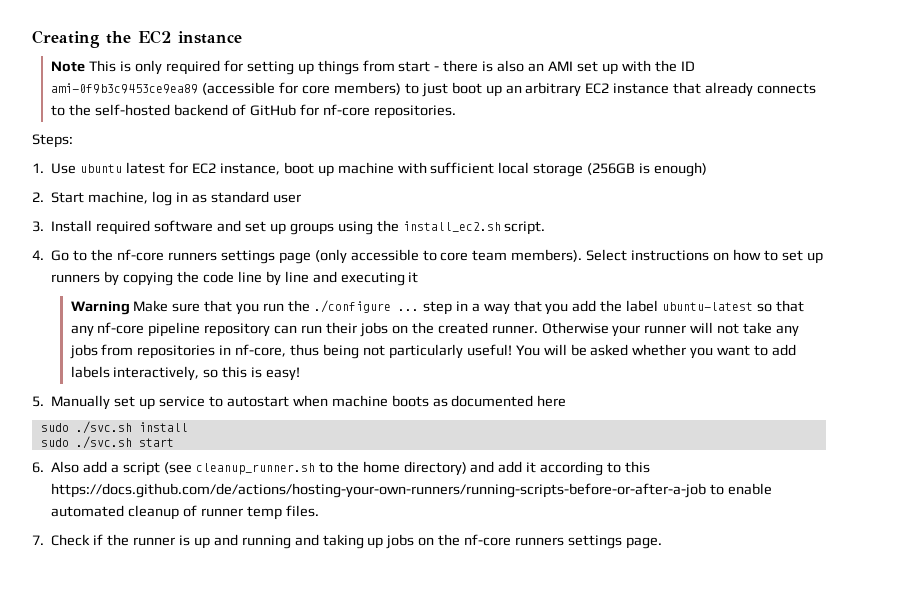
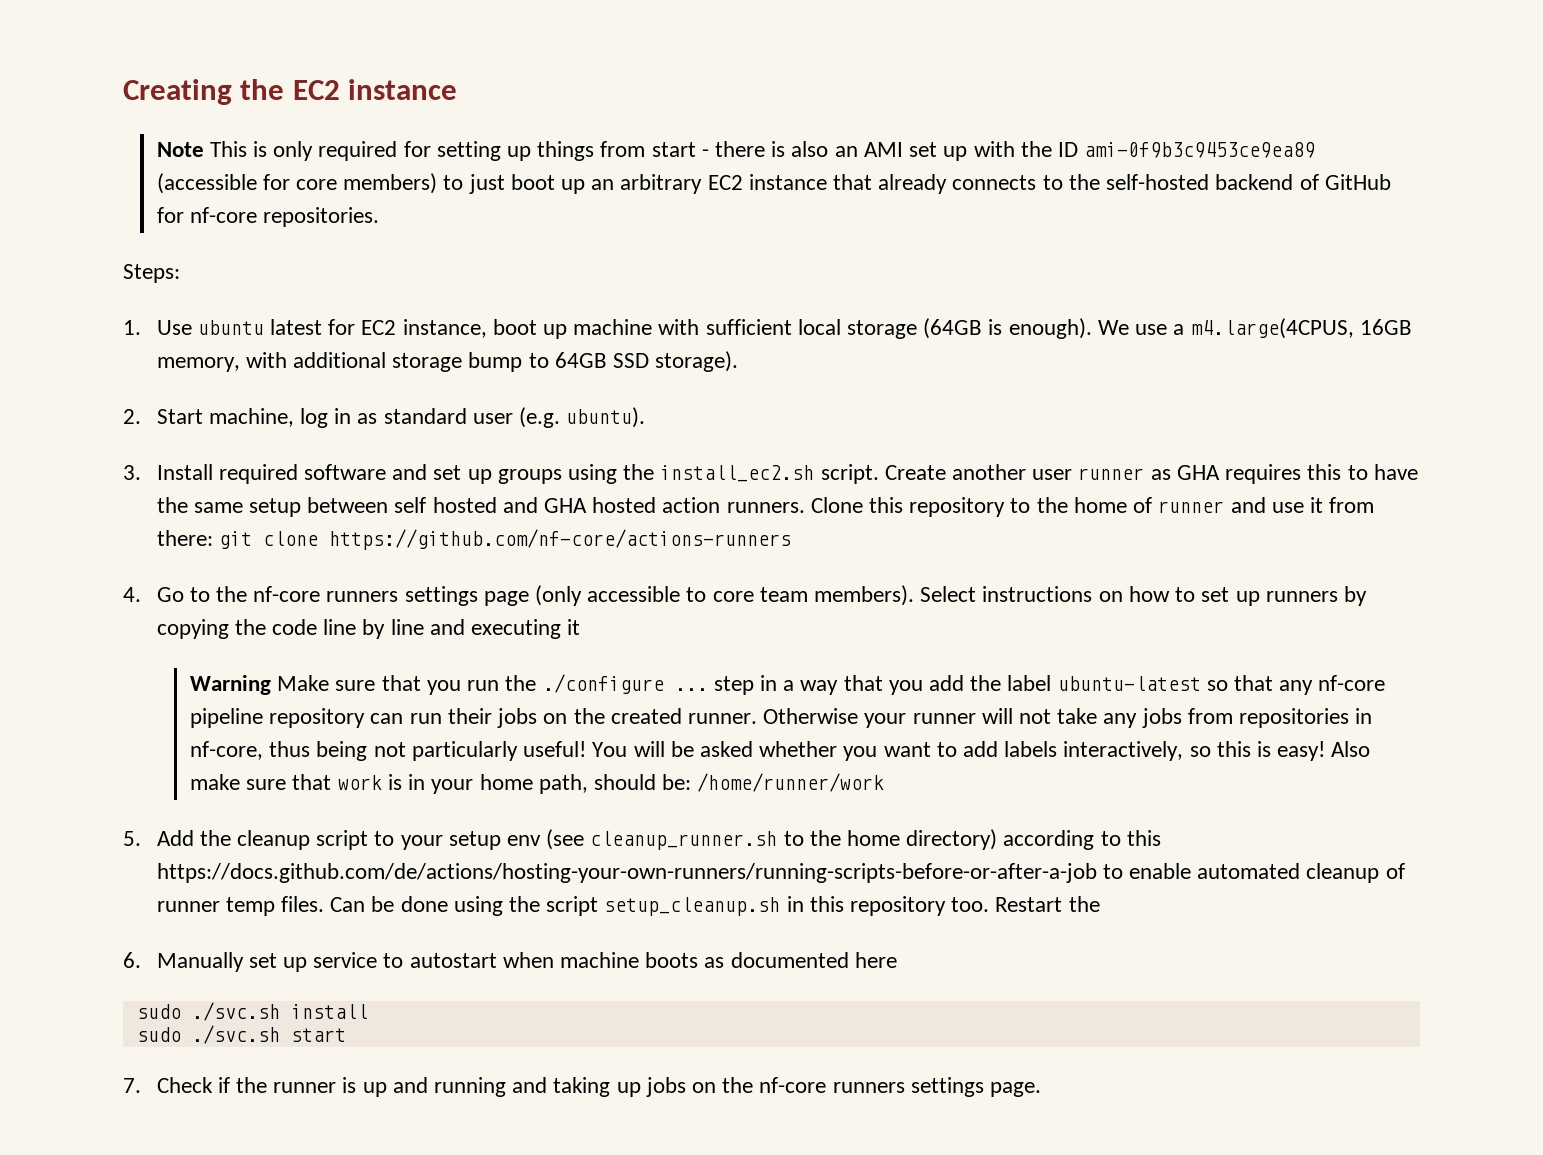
[587,162,708,177] (256GB is enough) -> [923,318,1412,339] [156,351,739,372] (64GB is enough). We use a m4.large(4CPUS, 16GB memory, with additional storage bump to 64GB SSD storage).
(301, 198) none -> [518,407,646,428] (e.g. ubuntu).
(546, 228) none -> [884,464,1418,484] [156,497,1375,517] [156,529,791,550] Create another user runner as GHA requires this to have the same setup between self hosted and GHA hosted action runners. Clone this repository to the home of runner and use it from there: git clone https://github.com/nf-core/actions-runners
[32,396,44,407] // 5. -> [1331,741,1371,757] [190,773,885,794] [123,829,1161,850] [156,863,1405,883] [156,896,1100,916] [123,952,141,968] Also make sure that work is in your home path, should be: /home/runner/work // 5. Add the cleanup script to your setup env (see cleanup_runner.sh to the home directory) according to this https://docs.github.com/de/actions/hosting-your-own-runners/running-scripts-before-or-after-a-job to enable automated cleanup of runner temp files. Can be done using the script setup_cleanup.sh in this repository too. Restart the // 6.
[32,461,651,476] [51,483,773,498] [51,505,319,520] // 6. Also add a script (see cleanup_runner.sh to the home directory) and add it according to this https://docs.github.com/de/actions/hosting-your-own-runners/running-scripts-before-or-after-a-job to enable automated cleanup of runner temp files. -> (346, 1035) none

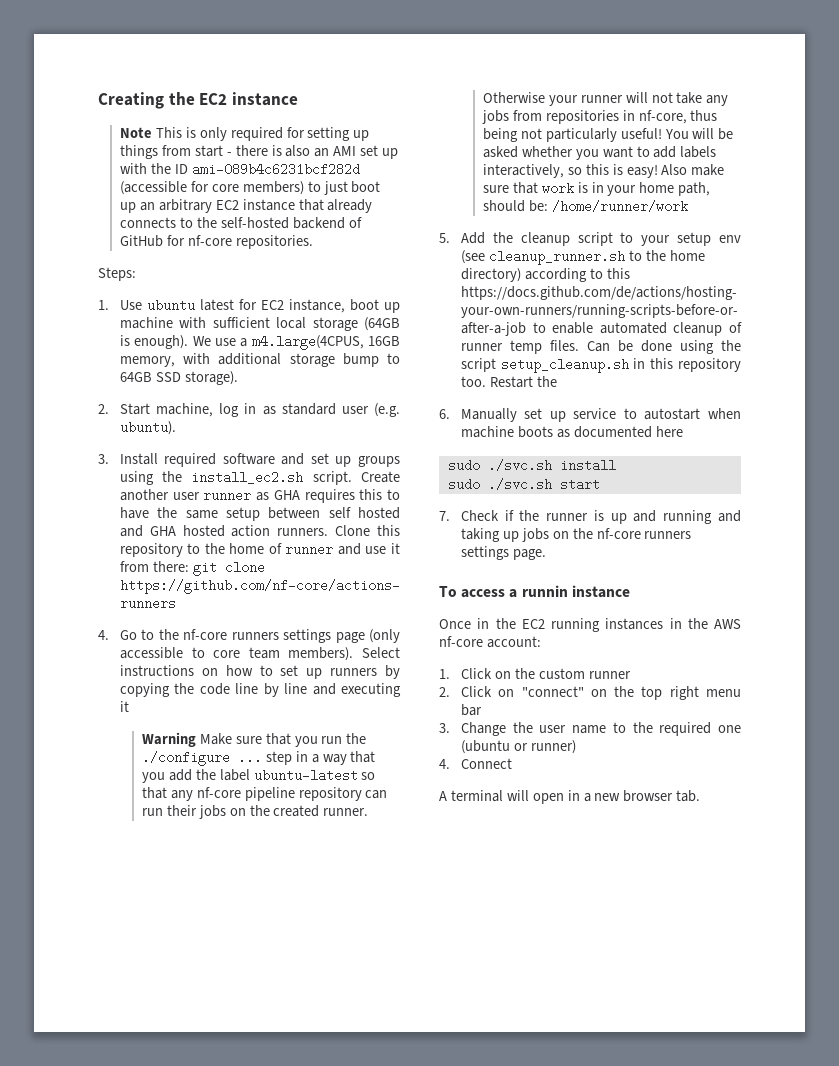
[1084,142,1316,158] ami-0f9b3c9453ce9ea89 -> [191,163,360,176] ami-089b4c6231bcf282d
(1042, 1089) none -> [439,585,630,598] [439,618,741,632] [439,636,541,648] [439,668,631,679] [439,686,741,700] [460,704,482,716] [439,722,741,736] [460,740,576,754] [439,758,512,769] [439,790,701,804] // To access a runnin instance // Once in the EC2 running instances in the AWS nf-core account: // 1. Click on the custom runner // 2. Click on "connect" on the top right menu bar // 3. Change the user name to the required one (ubuntu or runner) // 4. Connect // A terminal will open in a new browser tab.

